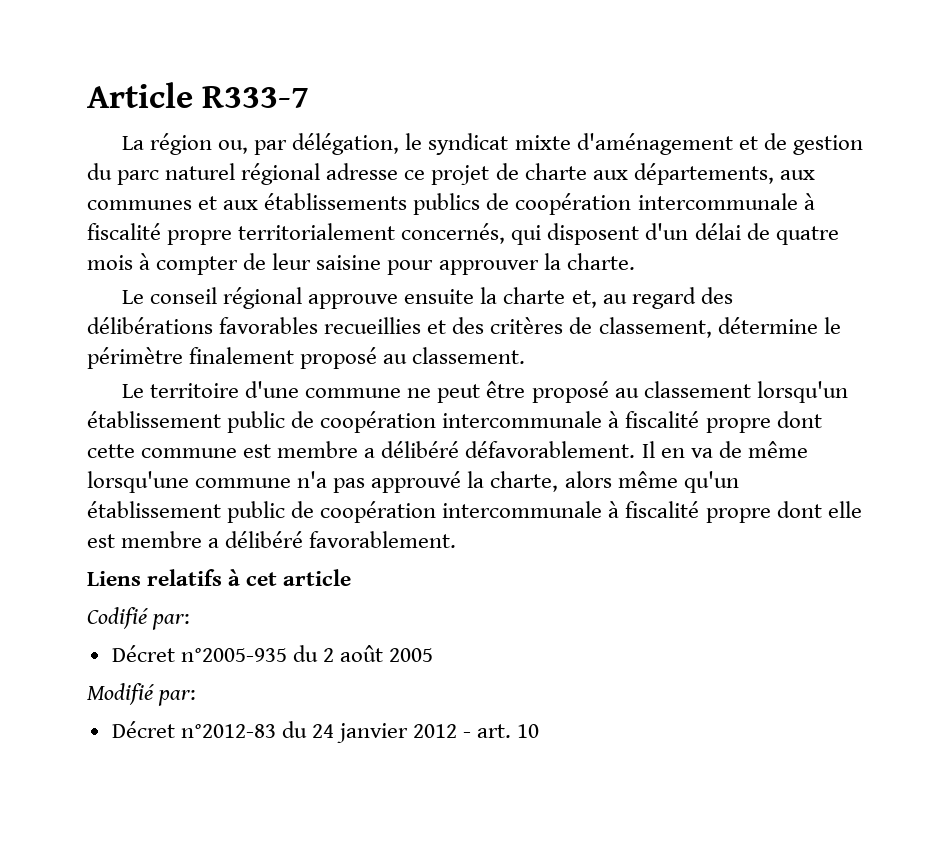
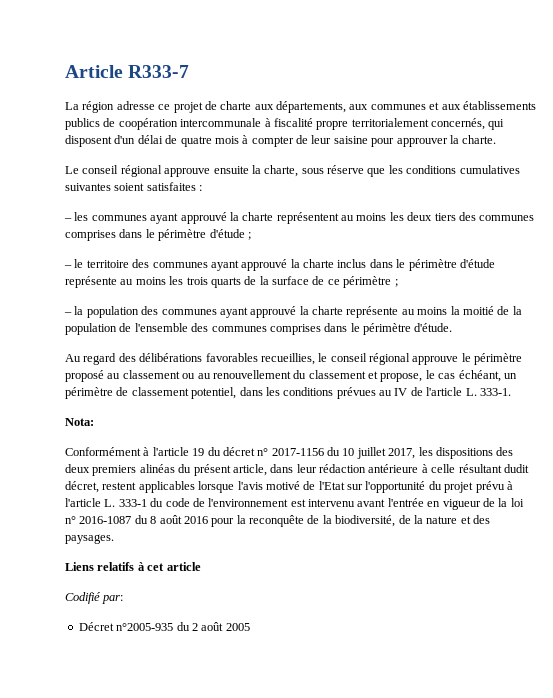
[218,133,863,155] [87,163,321,185] ou, par délégation, le syndicat mixte d'aménagement et de gestion du parc naturel régional -> (115, 107) none
[503,287,733,309] [87,317,841,338] [87,347,526,369] [122,381,848,403] [87,411,822,433] [87,441,808,458] [87,471,739,493] [87,501,862,523] [87,531,457,548] charte et, au regard des délibérations favorables recueillies et des critères de classement, détermine le périmètre finalement proposé au classement. // Le territoire d'une commune ne peut être proposé au classement lorsqu'un établissement public de coopération intercommunale à fiscalité propre dont cette commune est membre a délibéré défavorablement. Il en va de même lorsqu'une commune n'a pas approuvé la charte, alors même qu'un établissement public de coopération intercommunale à fiscalité propre dont elle est membre a délibéré favorablement. -> [264,165,520,177] [65,182,203,191] [64,212,535,224] [65,229,251,241] [64,259,495,271] [65,276,398,288] [64,306,522,318] [65,323,453,335] [65,353,523,365] [65,370,517,382] [65,387,511,399] [65,418,94,426] [65,447,514,459] [65,464,529,476] [65,481,513,493] [65,498,524,510] [65,515,490,527] [65,534,114,544] charte, sous réserve que les conditions cumulatives suivantes soient satisfaites : // – les communes ayant approuvé la charte représentent au moins les deux tiers des communes comprises dans le périmètre d'étude ; // – le territoire des communes ayant approuvé la charte inclus dans le périmètre d'étude représente au moins les trois quarts de la surface de ce périmètre ; // – la population des communes ayant approuvé la charte représente au moins la moitié de la population de l'ensemble des communes comprises dans le périmètre d'étude. // Au regard des délibérations favorables recueillies, le conseil régional approuve le périmètre proposé au classement ou au renouvellement du classement et propose, le cas échéant, un périmètre de classement potentiel, dans les conditions prévues au IV de l'article L. 333-1. // Nota: // Conformément à l'article 19 du décret n° 2017-1156 du 10 juillet 2017, les dispositions des deux premiers alinéas du présent article, dans leur rédaction antérieure à celle résultant dudit décret, restent applicables lorsque l'avis motivé de l'Etat sur l'opportunité du projet prévu à l'article L. 333-1 du code de l'environnement est intervenu avant l'entrée en vigueur de la loi n° 2016-1087 du 8 août 2016 pour la reconquête de la biodiversité, de la nature et des paysages.
[87,683,197,706] [111,721,540,743] // Modifié par: // Décret n°2012-83 du 24 janvier 2012 - art. 10 -> (250, 627) none

